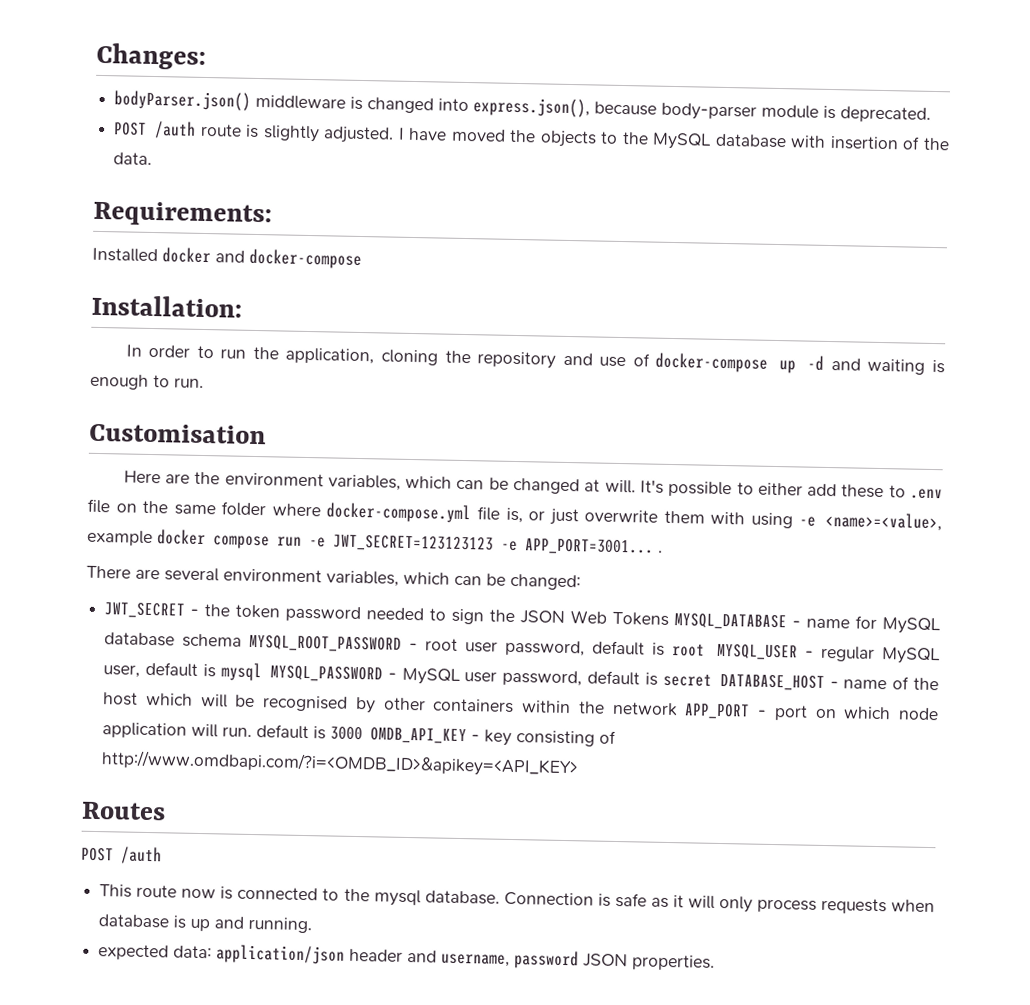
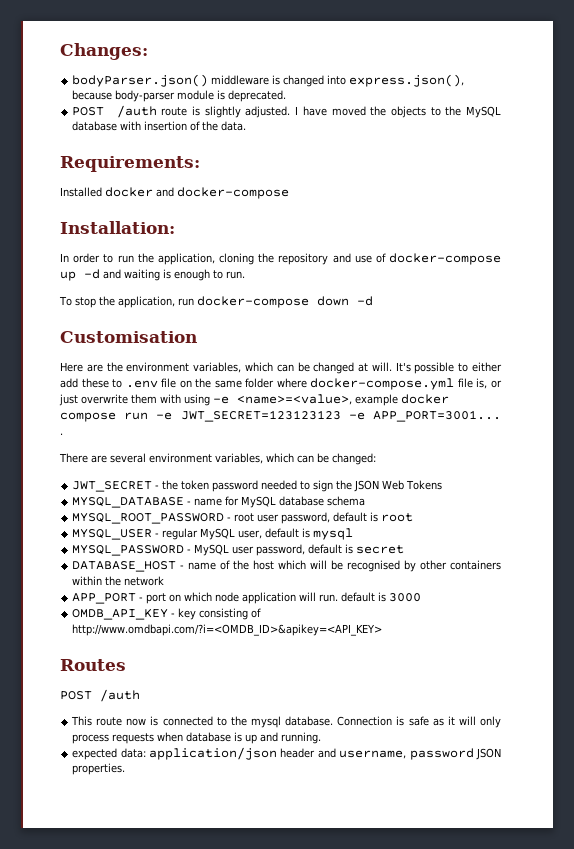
(204, 382) none -> [59,296,373,308] // To stop the application, run docker-compose down -d
(670, 618) none -> (443, 485) //
(243, 640) none -> (366, 501) //
(706, 650) none -> (414, 517) //
(262, 672) none -> (354, 534) //
(712, 680) none -> (405, 549) //
(678, 709) none -> (165, 581) //
(364, 733) none -> (422, 597) //

